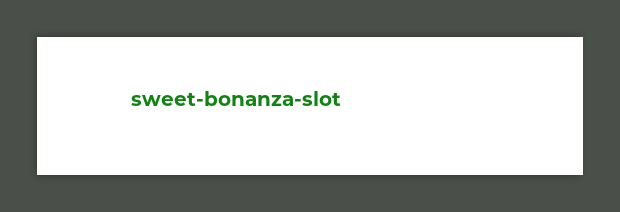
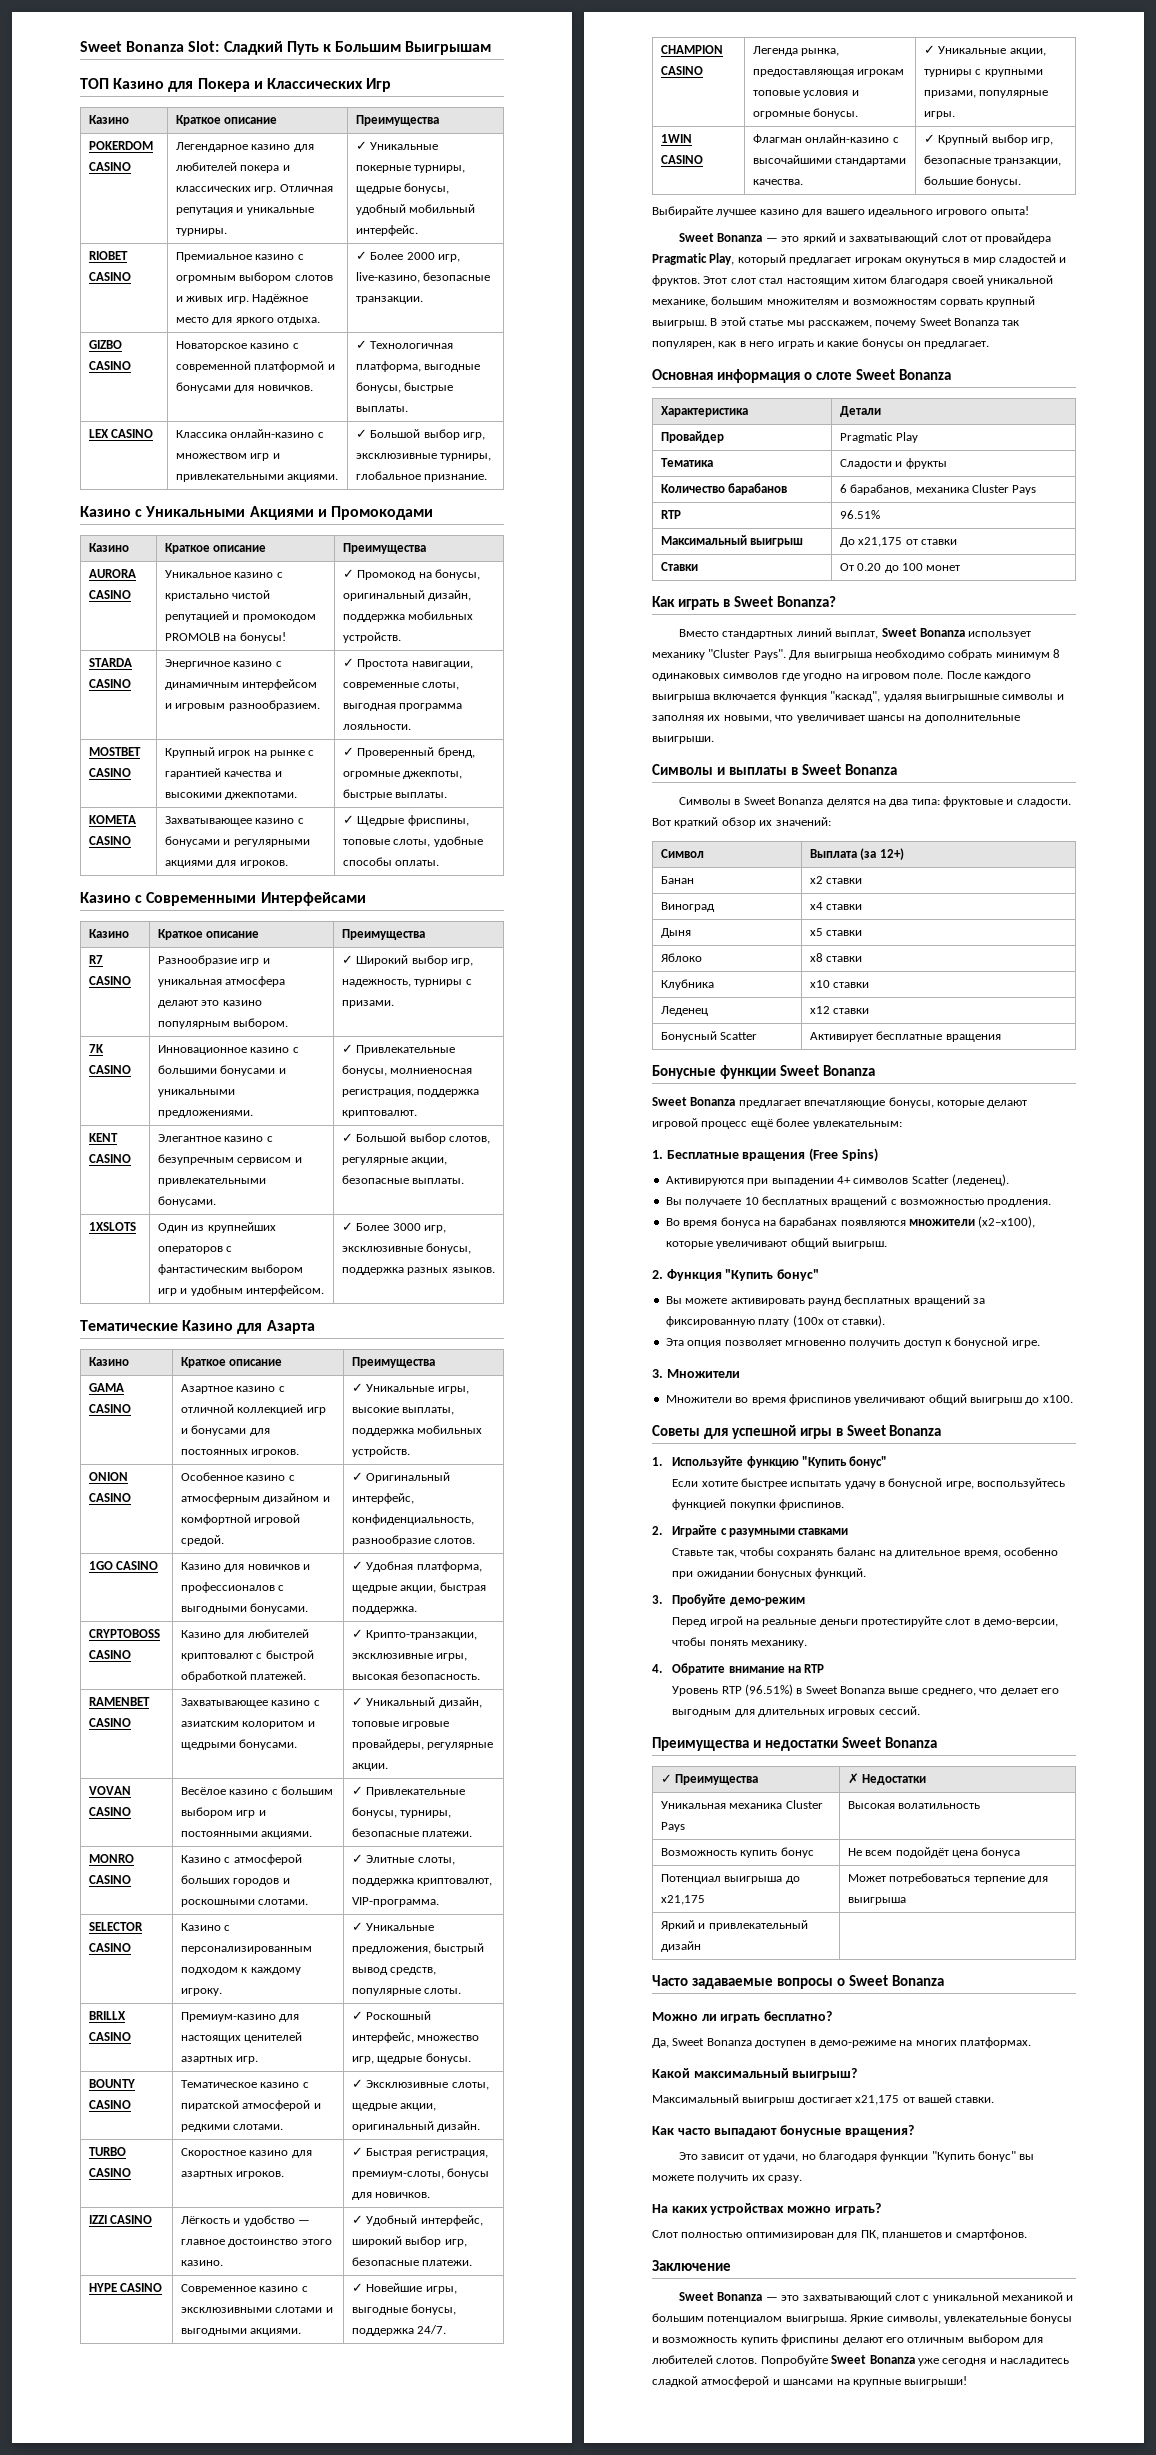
[131,91,341,106] sweet-bonanza-slot -> [80,41,492,55] [80,78,392,92] [88,115,129,124] [175,115,278,126] [355,115,439,126] [88,141,153,150] [88,162,131,171] [175,142,314,152] [175,162,290,173] [175,184,333,194] [175,207,314,215] [175,228,227,236] [355,141,439,150] [355,165,466,173] [355,183,450,194] [355,204,476,215] [355,225,418,236] [88,251,128,260] [88,272,131,281] [175,252,304,262] [175,272,333,283] [175,294,309,304] [175,317,321,325] [355,251,461,262] [355,272,491,283] [355,296,423,304] [88,340,122,349] [88,361,131,370] [175,341,299,351] [175,361,335,372] [175,382,313,393] [355,340,454,349] [355,361,481,372] [355,382,454,393] [355,406,408,412] [88,429,154,438] [175,429,324,438] [175,453,280,461] [175,474,339,482] [355,429,486,440] [355,453,492,461] [355,471,488,482] [80,506,433,520] [88,543,129,552] [164,543,267,554] [342,543,426,554] [88,569,136,578] [88,590,131,599] [164,570,283,578] [164,590,271,601] [164,611,316,622] [164,632,286,643] [342,569,481,580] [342,590,472,601] [342,611,474,622] [342,632,401,643] [88,658,132,667] [88,679,131,688] [164,659,282,669] [164,679,318,690] [164,700,320,711] [342,658,473,669] [342,682,460,690] [342,703,463,711] [342,724,411,730] [88,747,141,756] [88,768,131,777] [164,747,315,758] [164,768,282,779] [164,792,298,800] [342,747,475,758] [342,771,463,779] [342,789,448,800] [88,815,136,824] [88,836,131,845] [164,816,304,826] [164,836,310,847] [164,860,288,868] [342,815,469,826] [342,836,483,847] [342,857,440,866] [80,892,366,906] [88,929,129,938] [157,929,260,940] [341,929,425,940] [88,955,103,964] [88,976,131,985] [157,955,270,966] [157,976,286,987] [157,1000,262,1008] [157,1018,289,1029] [341,955,474,966] [341,979,472,987] [341,1000,394,1008] [88,1044,104,1053] [88,1065,131,1074] [157,1045,299,1055] [157,1065,286,1076] [157,1089,235,1097] [157,1110,253,1118] [341,1044,456,1055] [341,1065,473,1076] [341,1089,480,1097] [341,1110,417,1118] [88,1133,118,1142] [88,1154,131,1163] [157,1134,273,1142] [157,1154,302,1165] [157,1178,266,1186] [157,1196,216,1207] [341,1133,491,1144] [341,1157,448,1165] [341,1175,465,1184] [88,1222,136,1231] [157,1222,276,1233] [157,1246,233,1254] [157,1264,304,1275] [157,1285,325,1296] [341,1222,447,1233] [341,1243,472,1254] [341,1267,495,1275] [80,1320,315,1334] [88,1357,129,1366] [180,1357,283,1368] [351,1357,435,1368] [88,1383,124,1392] [88,1404,131,1413] [180,1384,285,1394] [180,1404,326,1415] [180,1425,270,1436] [180,1449,300,1457] [351,1383,469,1394] [351,1407,455,1415] [351,1425,483,1436] [351,1446,410,1457] [88,1472,128,1481] [88,1493,131,1502] [180,1472,295,1481] [180,1493,330,1504] [180,1514,301,1525] [180,1535,224,1546] [351,1472,451,1483] [351,1493,414,1504] [351,1514,474,1525] [351,1535,476,1546] [88,1561,159,1570] [180,1562,311,1572] [180,1582,285,1593] [180,1603,309,1614] [351,1561,482,1572] [351,1582,486,1593] [351,1606,417,1614] [88,1629,160,1638] [88,1650,131,1659] [180,1629,309,1640] [180,1650,314,1661] [180,1671,307,1682] [351,1629,478,1640] [351,1653,468,1661] [351,1671,481,1680] [88,1697,150,1706] [88,1718,131,1727] [180,1698,320,1708] [180,1721,315,1729] [180,1739,298,1750] [351,1697,482,1708] [351,1721,450,1729] [351,1739,494,1750] [351,1763,388,1771] [88,1786,131,1795] [88,1807,131,1816] [180,1786,334,1795] [180,1807,266,1818] [180,1831,313,1839] [351,1786,466,1797] [351,1807,452,1818] [351,1828,473,1837] [88,1854,134,1863] [88,1875,131,1884] [180,1854,302,1865] [180,1875,290,1886] [180,1899,309,1907] [351,1854,455,1865] [351,1878,493,1886] [351,1897,439,1907] [88,1922,143,1931] [88,1943,131,1952] [180,1923,231,1931] [180,1946,312,1954] [180,1967,301,1975] [180,1988,222,1996] [351,1922,435,1931] [351,1943,485,1954] [351,1967,437,1975] [351,1988,462,1996] [88,2011,126,2020] [88,2032,131,2041] [180,2012,300,2022] [180,2032,303,2043] [180,2056,259,2064] [351,2011,432,2020] [351,2032,480,2043] [351,2053,471,2064] [88,2079,135,2088] [88,2100,131,2109] [180,2080,309,2088] [180,2100,321,2111] [180,2124,284,2132] [351,2079,489,2090] [351,2103,437,2111] [351,2121,481,2132] [88,2147,126,2156] [88,2168,131,2177] [180,2148,312,2158] [180,2171,285,2179] [351,2147,488,2158] [351,2168,490,2179] [351,2192,431,2200] [88,2215,153,2224] [180,2215,311,2226] [180,2239,332,2247] [180,2260,223,2266] [351,2215,483,2226] [351,2236,467,2247] [351,2257,473,2266] [88,2283,163,2292] [180,2284,308,2294] [180,2307,333,2313] [180,2328,302,2336] [351,2283,457,2294] [351,2304,457,2315] [351,2325,447,2336] [660,45,723,54] [660,66,703,75] [752,46,840,56] [752,69,905,77] [752,90,859,98] [752,108,859,119] [923,45,1046,56] [923,69,1043,77] [923,90,1049,98] [923,111,955,119] [660,134,692,143] [660,155,703,164] [752,134,899,143] [752,155,907,166] [752,179,803,185] [923,134,1054,145] [923,155,1062,166] [923,176,1022,187] [652,206,1029,217] [679,233,1052,244] [652,253,1067,265] [652,275,1053,286] [652,296,1036,307] [652,317,1020,328] [652,338,990,349] [652,369,951,383] [660,406,748,417] [839,406,881,417] [660,431,724,443] [839,432,919,443] [660,458,713,467] [839,458,947,469] [660,483,788,495] [839,484,1037,495] [660,510,681,519] [839,510,880,519] [660,535,804,547] [839,537,958,547] [660,562,698,571] [839,563,961,573] [652,596,836,610] [679,628,1032,639] [652,649,1060,660] [652,671,1031,681] [652,691,1064,702] [652,715,1020,723] [652,736,714,744] [652,764,897,775] [679,796,1071,807] [652,817,831,828] [660,849,704,858] [809,848,904,860] [660,876,694,884] [809,876,863,884] [660,902,715,912] [809,902,863,910] [660,928,691,938] [809,928,863,936] [660,953,702,962] [809,953,863,962] [660,979,714,990] [809,980,870,988] [660,1006,708,1016] [809,1006,870,1014] [660,1031,758,1042] [809,1031,1001,1042] [652,1065,875,1079] [652,1097,1028,1108] [652,1118,902,1129] [652,1148,878,1162] [665,1174,1009,1186] [665,1196,1052,1207] [665,1216,1036,1228] [665,1238,887,1249] [652,1269,819,1281] [665,1295,985,1306] [665,1315,886,1327] [665,1337,1040,1348] [652,1369,740,1378] [665,1394,1073,1405] [652,1425,942,1439] [652,1456,888,1468] [672,1478,1066,1489] [672,1499,844,1510] [652,1525,849,1537] [672,1547,1059,1558] [672,1568,867,1579] [652,1594,805,1606] [672,1616,1059,1627] [672,1637,807,1648] [652,1663,825,1675] [672,1684,1059,1696] [672,1706,920,1717] [652,1737,937,1751] [660,1774,759,1785] [847,1773,927,1785] [660,1800,823,1809] [660,1822,685,1832] [847,1801,981,1809] [660,1847,814,1858] [847,1847,1021,1858] [660,1874,800,1884] [660,1895,705,1905] [847,1873,1049,1884] [847,1897,906,1905] [660,1920,808,1931] [660,1941,701,1952] [652,1975,944,1989] [652,2011,832,2023] [652,2037,1031,2048] [652,2068,858,2080] [652,2094,995,2105] [652,2125,914,2137] [679,2151,1035,2162] [652,2175,803,2183] [652,2203,881,2215] [652,2229,1027,2240] [652,2260,731,2271] [679,2292,1074,2303] [652,2313,1073,2324] [652,2334,1043,2345] [652,2355,1069,2366] [652,2376,968,2387] Sweet Bonanza Slot: Сладкий Путь к Большим Выигрышам // ТОП Казино для Покера и Классических Игр // Казино | Краткое описание | Преимущества // POKERDOM CASINO | Легендарное казино для любителей покера и классических игр. Отличная репутация и уникальные турниры. | ✓ Уникальные покерные турниры, щедрые бонусы, удобный мобильный интерфейс. // RIOBET CASINO | Премиальное казино с огромным выбором слотов и живых игр. Надёжное место для яркого отдыха. | ✓ Более 2000 игр, live-казино, безопасные транзакции. // GIZBO CASINO | Новаторское казино с современной платформой и бонусами для новичков. | ✓ Технологичная платформа, выгодные бонусы, быстрые выплаты. // LEX CASINO | Классика онлайн-казино с множеством игр и привлекательными акциями. | ✓ Большой выбор игр, эксклюзивные турниры, глобальное признание. // Казино с Уникальными Акциями и Промокодами // Казино | Краткое описание | Преимущества // AURORA CASINO | Уникальное казино с кристально чистой репутацией и промокодом PROMOLB на бонусы! | ✓ Промокод на бонусы, оригинальный дизайн, поддержка мобильных устройств. // STARDA CASINO | Энергичное казино с динамичным интерфейсом и игровым разнообразием. | ✓ Простота навигации, современные слоты, выгодная программа лояльности. // MOSTBET CASINO | Крупный игрок на рынке с гарантией качества и высокими джекпотами. | ✓ Проверенный бренд, огромные джекпоты, быстрые выплаты. // KOMETA CASINO | Захватывающее казино с бонусами и регулярными акциями для игроков. | ✓ Щедрые фриспины, топовые слоты, удобные способы оплаты. // Казино с Современными Интерфейсами // Казино | Краткое описание | Преимущества // R7 CASINO | Разнообразие игр и уникальная атмосфера делают это казино популярным выбором. | ✓ Широкий выбор игр, надежность, турниры с призами. // 7K CASINO | Инновационное казино с большими бонусами и уникальными предложениями. | ✓ Привлекательные бонусы, молниеносная регистрация, поддержка криптовалют. // KENT CASINO | Элегантное казино с безупречным сервисом и привлекательными бонусами. | ✓ Большой выбор слотов, регулярные акции, безопасные выплаты. // 1XSLOTS | Один из крупнейших операторов с фантастическим выбором игр и удобным интерфейсом. | ✓ Более 3000 игр, эксклюзивные бонусы, поддержка разных языков. // Тематические Казино для Азарта // Казино | Краткое описание | Преимущества // GAMA CASINO | Азартное казино с отличной коллекцией игр и бонусами для постоянных игроков. | ✓ Уникальные игры, высокие выплаты, поддержка мобильных устройств. // ONION CASINO | Особенное казино с атмосферным дизайном и комфортной игровой средой. | ✓ Оригинальный интерфейс, конфиденциальность, разнообразие слотов. // 1GO CASINO | Казино для новичков и профессионалов с выгодными бонусами. | ✓ Удобная платформа, щедрые акции, быстрая поддержка. // CRYPTOBOSS CASINO | Казино для любителей криптовалют с быстрой обработкой платежей. | ✓ Крипто-транзакции, эксклюзивные игры, высокая безопасность. // RAMENBET CASINO | Захватывающее казино с азиатским колоритом и щедрыми бонусами. | ✓ Уникальный дизайн, топовые игровые провайдеры, регулярные акции. // VOVAN CASINO | Весёлое казино с большим выбором игр и постоянными акциями. | ✓ Привлекательные бонусы, турниры, безопасные платежи. // MONRO CASINO | Казино с атмосферой больших городов и роскошными слотами. | ✓ Элитные слоты, поддержка криптовалют, VIP-программа. // SELECTOR CASINO | Казино с персонализированным подходом к каждому игроку. | ✓ Уникальные предложения, быстрый вывод средств, популярные слоты. // BRILLX CASINO | Премиум-казино для настоящих ценителей азартных игр. | ✓ Роскошный интерфейс, множество игр, щедрые бонусы. // BOUNTY CASINO | Тематическое казино с пиратской атмосферой и редкими слотами. | ✓ Эксклюзивные слоты, щедрые акции, оригинальный дизайн. // TURBO CASINO | Скоростное казино для азартных игроков. | ✓ Быстрая регистрация, премиум-слоты, бонусы для новичков. // IZZI CASINO | Лёгкость и удобство — главное достоинство этого казино. | ✓ Удобный интерфейс, широкий выбор игр, безопасные платежи. // HYPE CASINO | Современное казино с эксклюзивными слотами и выгодными акциями. | ✓ Новейшие игры, выгодные бонусы, поддержка 24/7. // CHAMPION CASINO | Легенда рынка, предоставляющая игрокам топовые условия и огромные бонусы. | ✓ Уникальные акции, турниры с крупными призами, популярные игры. // 1WIN CASINO | Флагман онлайн-казино с высочайшими стандартами качества. | ✓ Крупный выбор игр, безопасные транзакции, большие бонусы. // Выбирайте лучшее казино для вашего идеального игрового опыта! // Sweet Bonanza — это яркий и захватывающий слот от провайдера Pragmatic Play, который предлагает игрокам окунуться в мир сладостей и фруктов. Этот слот стал настоящим хитом благодаря своей уникальной механике, большим множителям и возможностям сорвать крупный выигрыш. В этой статье мы расскажем, почему Sweet Bonanza так популярен, как в него играть и какие бонусы он предлагает. // Основная информация о слоте Sweet Bonanza // Характеристика | Детали // Провайдер | Pragmatic Play // Тематика | Сладости и фрукты // Количество барабанов | 6 барабанов, механика Cluster Pays // RTP | 96.51% // Максимальный выигрыш | До x21,175 от ставки // Ставки | От 0.20 до 100 монет // Как играть в Sweet Bonanza? // Вместо стандартных линий выплат, Sweet Bonanza использует механику "Cluster Pays". Для выигрыша необходимо собрать минимум 8 одинаковых символов где угодно на игровом поле. После каждого выигрыша включается функция "каскад", удаляя выигрышные символы и заполняя их новыми, что увеличивает шансы на дополнительные выигрыши. // Символы и выплаты в Sweet Bonanza // Символы в Sweet Bonanza делятся на два типа: фруктовые и сладости. Вот краткий обзор их значений: // Символ | Выплата (за 12+) // Банан | x2 ставки // Виноград | x4 ставки // Дыня | x5 ставки // Яблоко | x8 ставки // Клубника | x10 ставки // Леденец | x12 ставки // Бонусный Scatter | Активирует бесплатные вращения // Бонусные функции Sweet Bonanza // Sweet Bonanza предлагает впечатляющие бонусы, которые делают игровой процесс ещё более увлекательным: // 1. Бесплатные вращения (Free Spins) // Активируются при выпадении 4+ символов Scatter (леденец). // Вы получаете 10 бесплатных вращений с возможностью продления. // Во время бонуса на барабанах появляются множители (x2–x100), которые увеличивают общий выигрыш. // 2. Функция "Купить бонус" // Вы можете активировать раунд бесплатных вращений за фиксированную плату (100x от ставки). // Эта опция позволяет мгновенно получить доступ к бонусной игре. // 3. Множители // Множители во время фриспинов увеличивают общий выигрыш до x100. // Советы для успешной игры в Sweet Bonanza // 1. Используйте функцию "Купить бонус" // Если хотите быстрее испытать удачу в бонусной игре, воспользуйтесь функцией покупки фриспинов. // 2. Играйте с разумными ставками // Ставьте так, чтобы сохранять баланс на длительное время, особенно при ожидании бонусных функций. // 3. Пробуйте демо-режим // Перед игрой на реальные деньги протестируйте слот в демо-версии, чтобы понять механику. // 4. Обратите внимание на RTP // Уровень RTP (96.51%) в Sweet Bonanza выше среднего, что делает его выгодным для длительных игровых сессий. // Преимущества и недостатки Sweet Bonanza // ✓ Преимущества | ✗ Недостатки // Уникальная механика Cluster Pays | Высокая волатильность // Возможность купить бонус | Не всем подойдёт цена бонуса // Потенциал выигрыша до x21,175 | Может потребоваться терпение для выигрыша // Яркий и привлекательный дизайн | // Часто задаваемые вопросы о Sweet Bonanza // Можно ли играть бесплатно? // Да, Sweet Bonanza доступен в демо-режиме на многих платформах. // Какой максимальный выигрыш? // Максимальный выигрыш достигает x21,175 от вашей ставки. // Как часто выпадают бонусные вращения? // Это зависит от удачи, но благодаря функции "Купить бонус" вы можете получить их сразу. // На каких устройствах можно играть? // Слот полностью оптимизирован для ПК, планшетов и смартфонов. // Заключение // Sweet Bonanza — это захватывающий слот с уникальной механикой и большим потенциалом выигрыша. Яркие символы, увлекательные бонусы и возможность купить фриспины делают его отличным выбором для любителей слотов. Попробуйте Sweet Bonanza уже сегодня и насладитесь сладкой атмосферой и шансами на крупные выигрыши!

